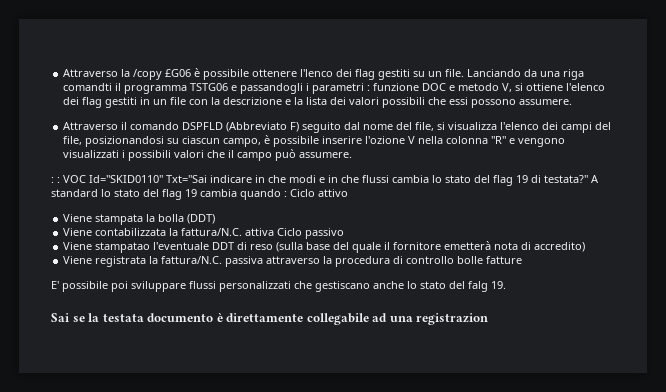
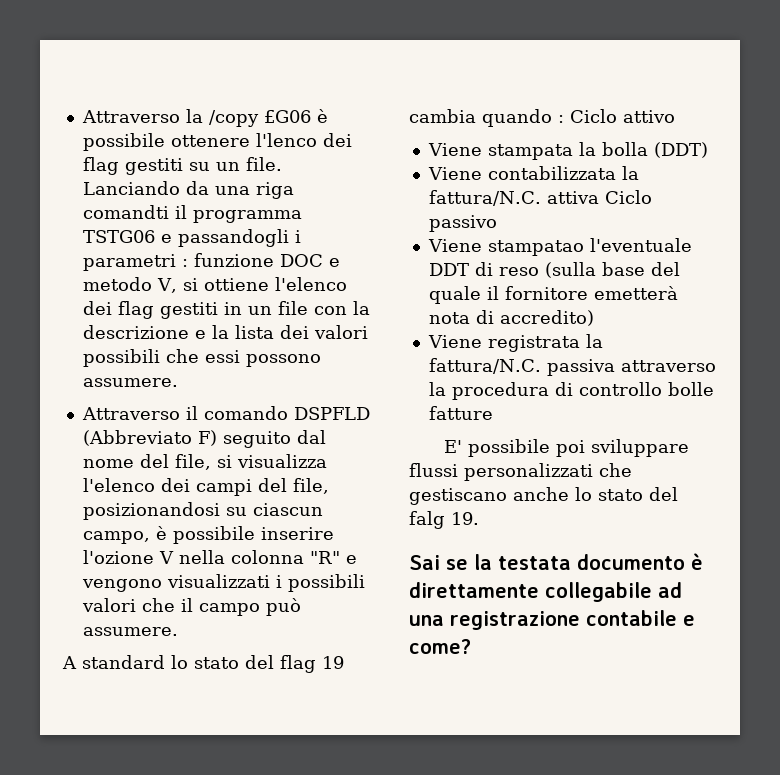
[51,175,588,186] : : VOC Id="SKID0110" Txt="Sai indicare in che modi e in che flussi cambia lo stato del flag 19 di testata?" -> (178, 631) none
[416,313,489,325] registrazion -> [450,610,695,630] [409,639,471,654] registrazione contabile e come?

